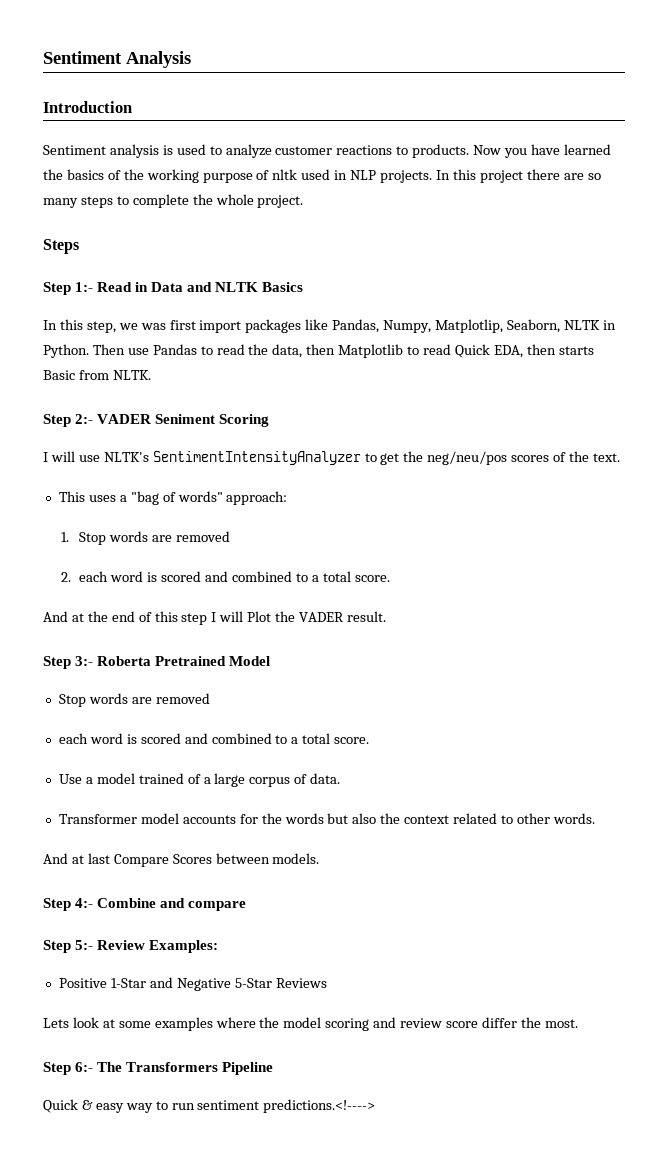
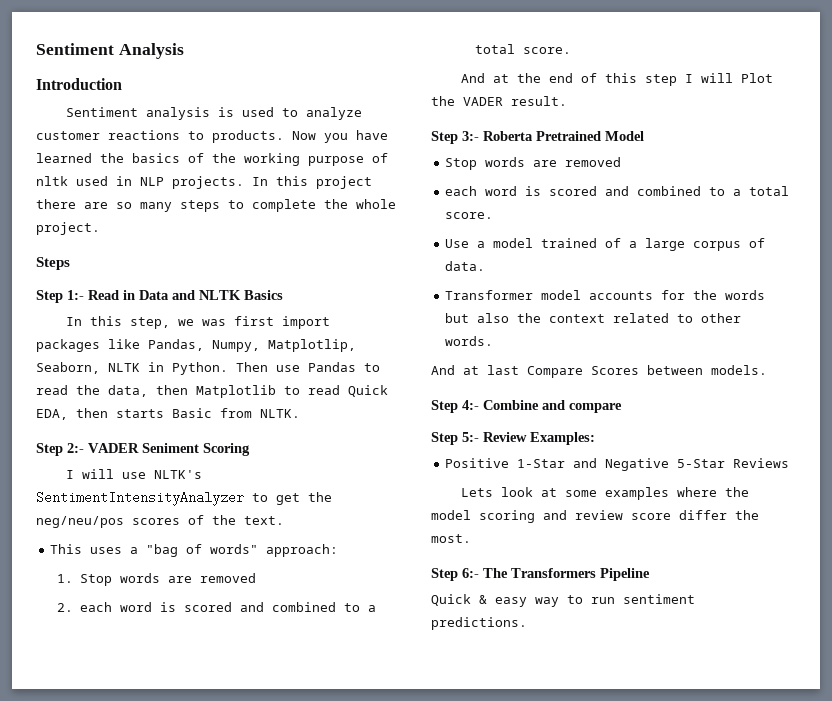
[263,1099,376,1113] predictions.<!----> -> [431,617,527,630] predictions.

